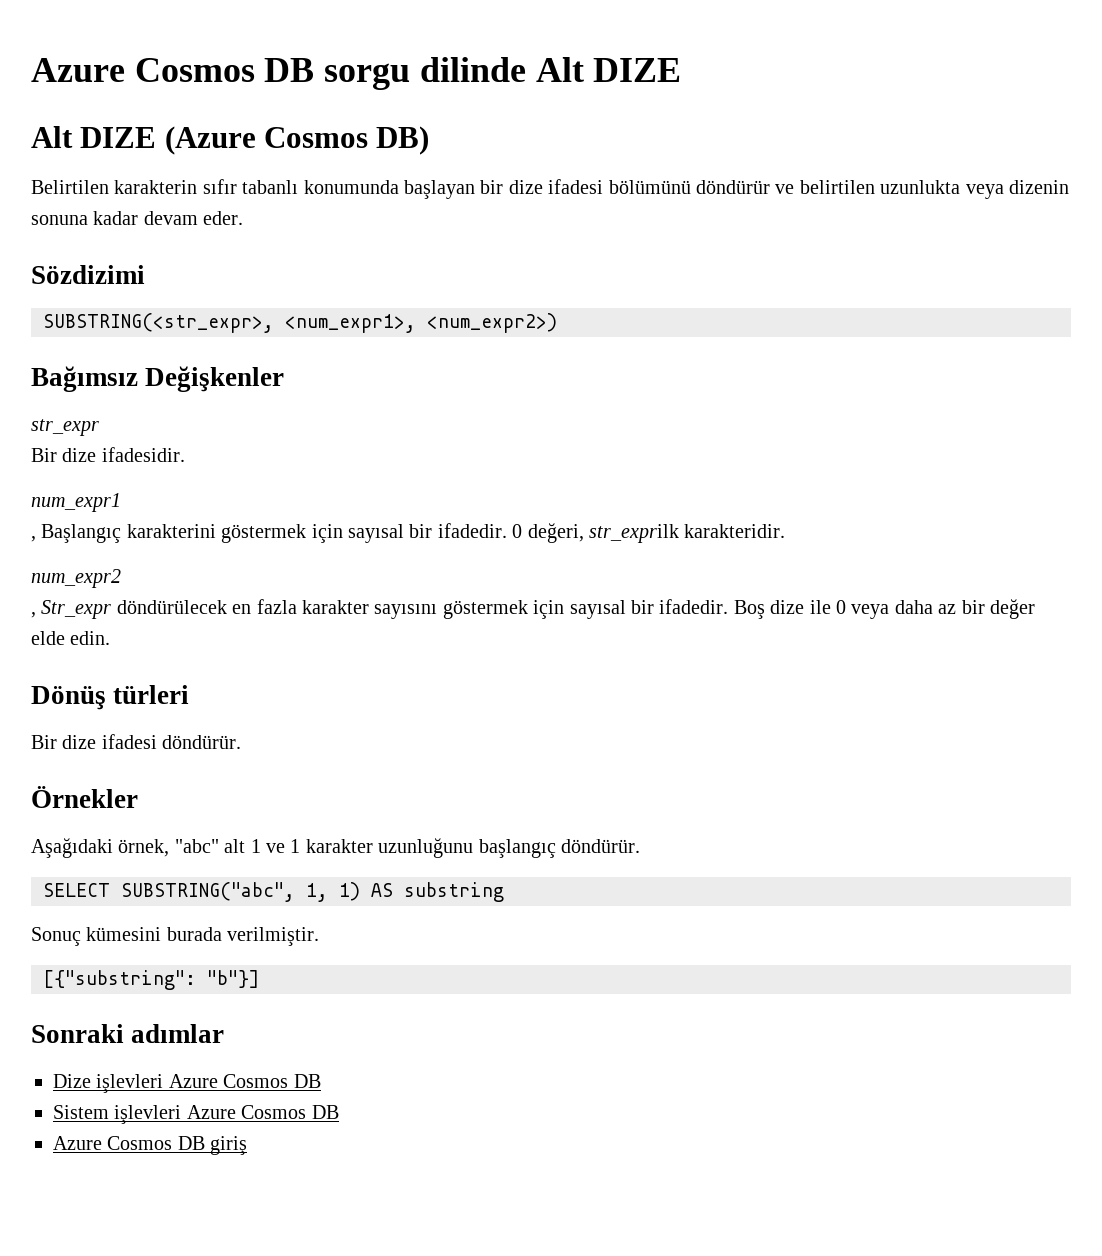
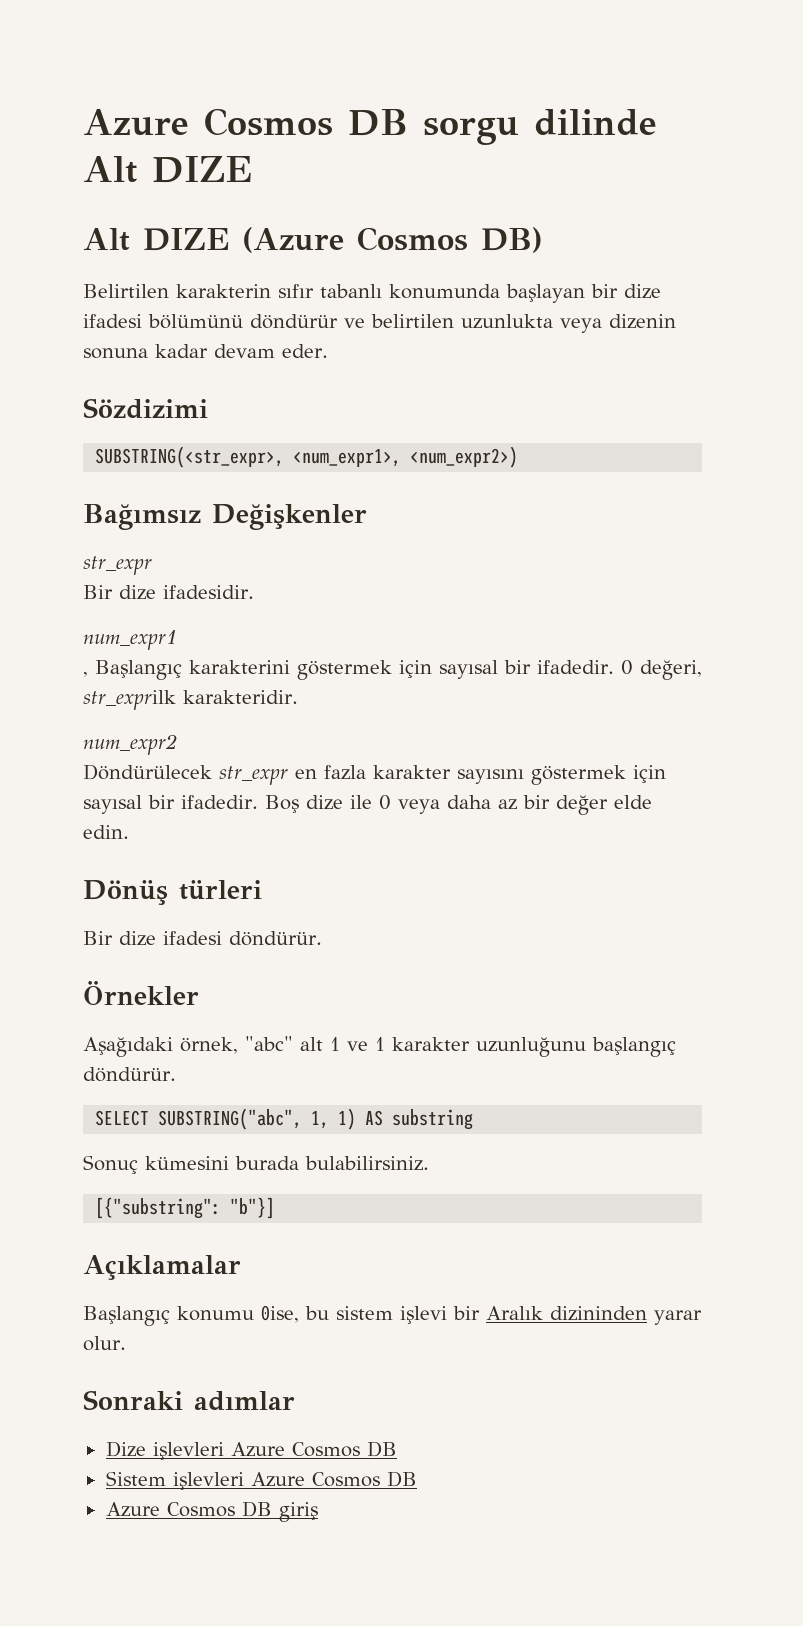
[31,600,227,619] , Str_expr döndürülecek -> [83,764,288,785] Döndürülecek str_expr
[227,927,320,946] verilmiştir. -> [305,1156,429,1171] bulabilirsiniz.
(259, 979) none -> [83,1255,241,1280] [83,1305,702,1326] [83,1336,126,1351] // Açıklamalar // Başlangıç konumu 0ise, bu sistem işlevi bir Aralık dizininden yarar olur.

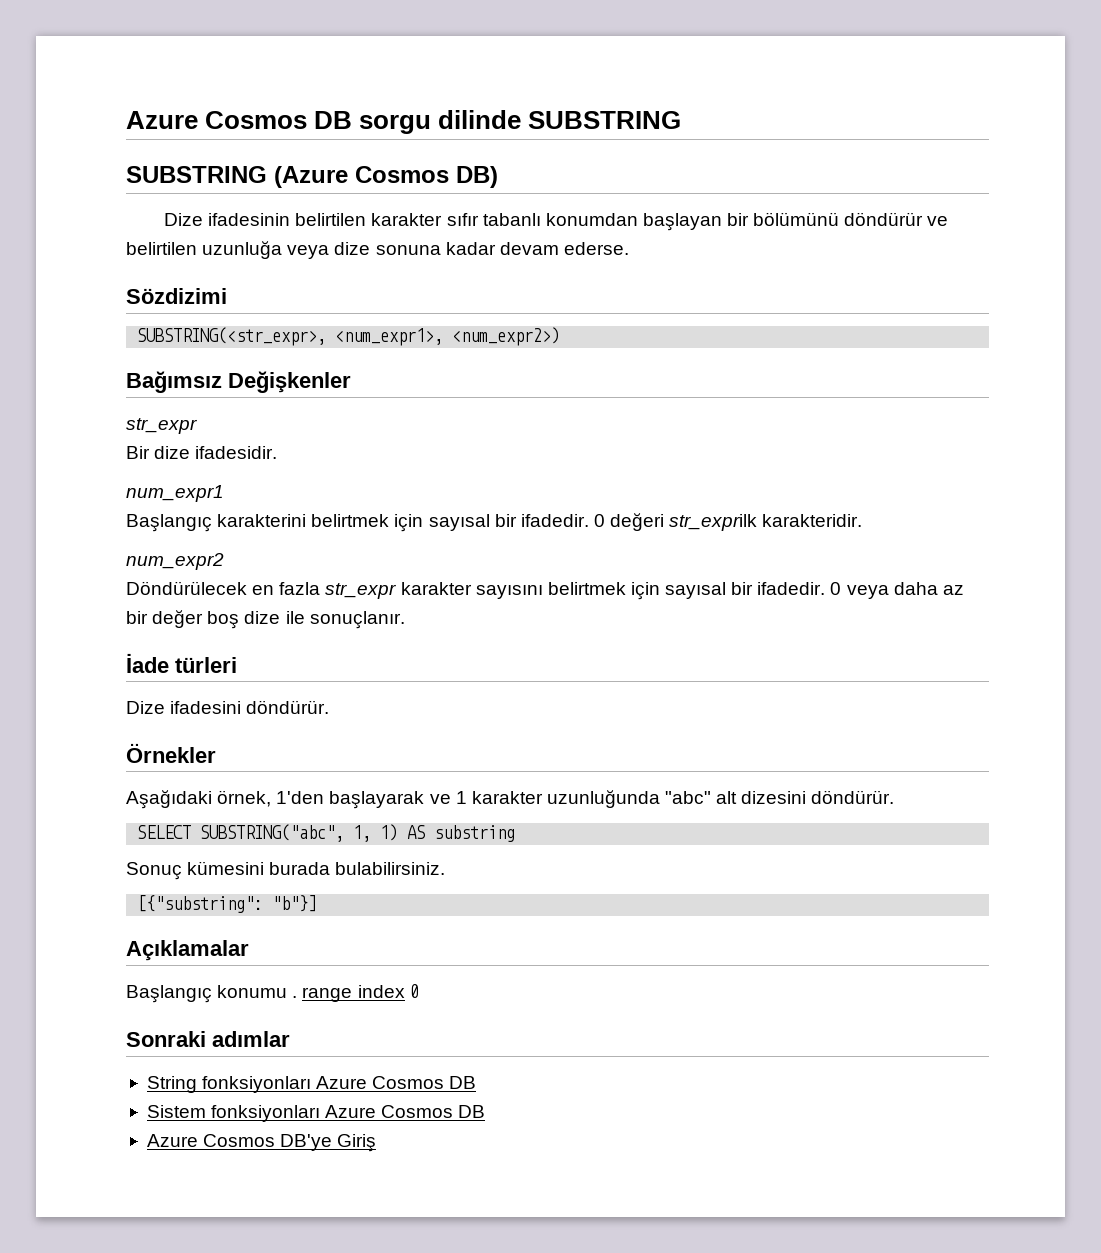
[83,156,252,183] [83,228,229,251] Alt DIZE // Alt DIZE -> [528,111,682,129] [126,166,267,183] SUBSTRING // SUBSTRING
[83,284,271,298] Belirtilen karakterin -> [164,213,443,226] Dize ifadesinin belirtilen karakter
[389,284,500,299] konumunda -> [545,213,638,226] konumdan
[624,284,661,299] [83,314,142,328] dize ifadesi -> (750, 219) none
[461,314,676,333] uzunlukta veya dizenin -> [202,241,371,259] uzunluğa veya dize
[282,344,328,358] eder. -> [563,242,629,255] ederse.
[83,671,88,677] , -> (224, 493) none
[297,660,702,680] göstermek için sayısal bir ifadedir. 0 değeri, -> [311,513,665,532] belirtmek için sayısal bir ifadedir. 0 değeri
[219,766,288,785] str_expr -> (247, 588) none
(366, 772) none -> [325,583,397,599] str_expr
[531,765,666,785] [83,795,372,814] göstermek için sayısal bir ifadedir. Boş dize ile -> [547,582,826,600] belirtmek için sayısal bir ifadedir.
[613,795,652,809] [83,825,129,839] [83,880,262,905] [83,931,322,946] [83,981,199,1005] [83,1036,676,1057] elde edin. // Dönüş türleri // Bir dize ifadesi döndürür. // Örnekler // Aşağıdaki örnek, "abc" alt 1 ve 1 karakter uzunluğunu başlangıç -> [207,611,405,629] [126,653,237,673] [126,700,330,714] [126,743,216,763] [126,790,807,809] boş dize ile sonuçlanır. // İade türleri // Dize ifadesini döndürür. // Örnekler // Aşağıdaki örnek, 1'den başlayarak ve 1 karakter uzunluğunda "abc" alt dizesini
[261,1305,702,1325] [83,1336,126,1351] 0ise, bu sistem işlevi bir Aralık dizininden yarar olur. -> [292,984,419,1002] . range index 0
[105,1441,224,1460] Dize işlevleri -> [146,1076,312,1093] String fonksiyonları
[172,1472,244,1490] işlevleri -> [211,1105,321,1122] fonksiyonları
[241,1501,318,1522] DB giriş -> [280,1134,377,1152] DB'ye Giriş

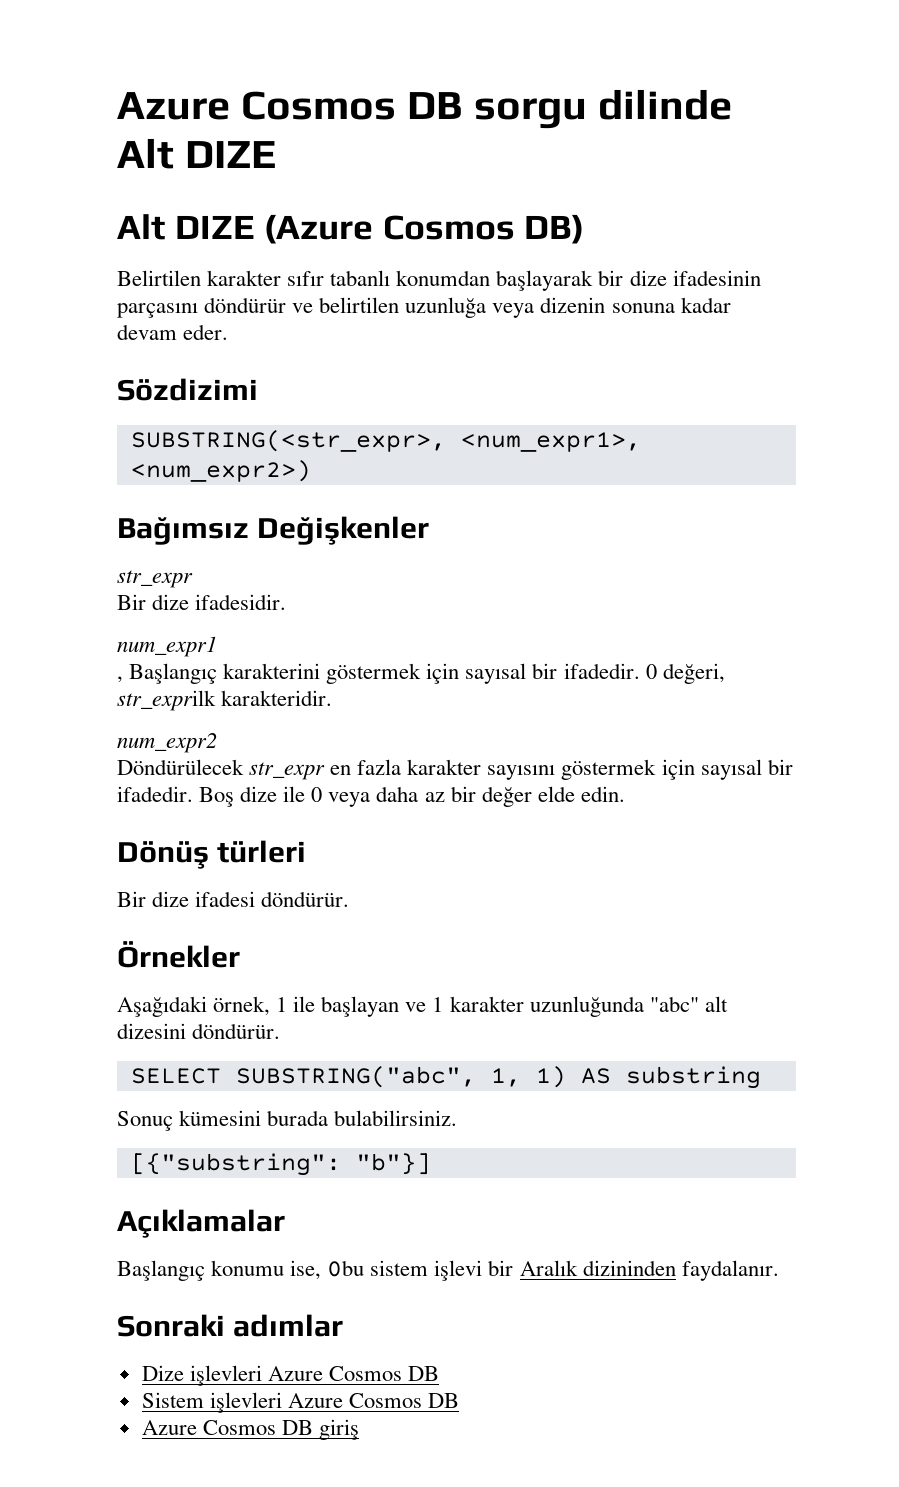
[528,111,682,129] [126,166,267,183] SUBSTRING // SUBSTRING -> [117,138,277,169] [117,214,255,240] Alt DIZE // Alt DIZE
[164,213,367,226] Dize ifadesinin belirtilen -> [117,270,201,286] Belirtilen
[642,212,840,231] başlayan bir bölümünü -> [496,270,761,291] [117,303,198,318] başlayarak bir dize ifadesinin parçasını
[334,242,371,255] dize -> [540,297,606,313] dizenin
[563,242,629,255] ederse. -> [183,324,229,340] eder.
(224, 493) none -> [117,676,123,683] ,
[311,513,665,532] belirtmek için sayısal bir ifadedir. 0 değeri -> [326,663,725,684] göstermek için sayısal bir ifadedir. 0 değeri,
(247, 588) none -> [249,762,326,780] str_expr
[325,583,397,599] str_expr -> (402, 767) none
[547,582,826,600] belirtmek için sayısal bir ifadedir. -> [561,759,793,780] [117,786,306,807] göstermek için sayısal bir ifadedir. Boş dize ile
[207,611,405,629] [126,653,237,673] [126,701,242,714] boş dize ile sonuçlanır. // İade türleri // Dize ifadesini -> [537,786,625,802] [117,840,307,869] [117,891,256,907] elde edin. // Dönüş türleri // Bir dize ifadesi
[276,791,425,809] 1'den başlayarak -> [276,996,400,1017] 1 ile başlayan
[292,984,419,1002] . range index 0 -> [290,1260,779,1281] ise, 0bu sistem işlevi bir Aralık dizininden faydalanır.
[146,1076,312,1093] String fonksiyonları -> [141,1365,262,1386] Dize işlevleri
[211,1105,321,1122] fonksiyonları -> [209,1392,282,1413] işlevleri
[280,1134,377,1152] DB'ye Giriş -> [281,1419,359,1440] DB giriş

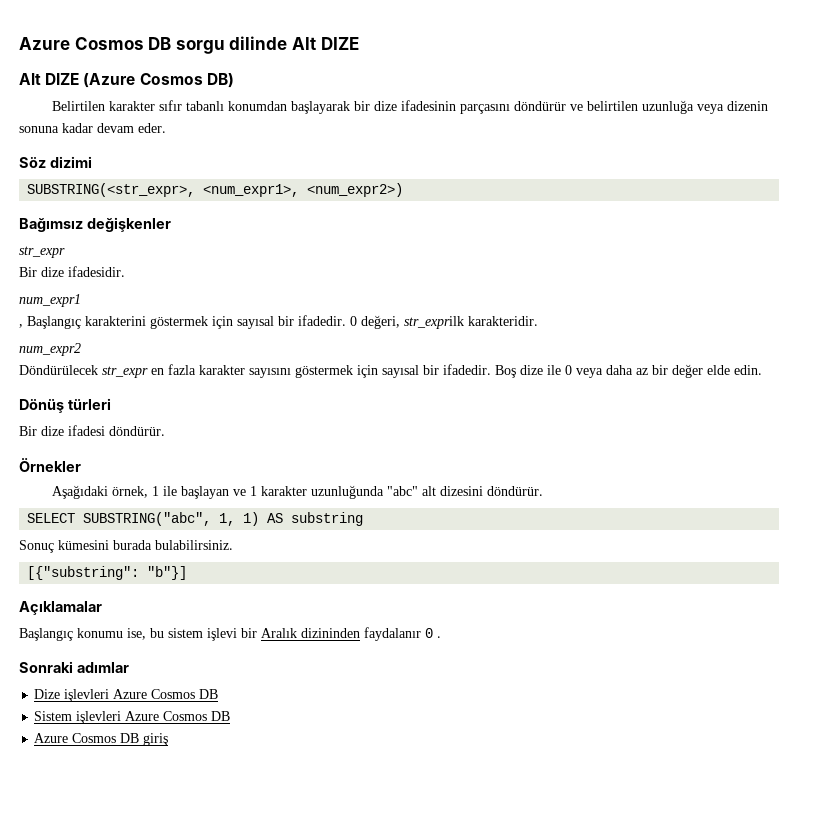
[117,378,258,401] Sözdizimi -> [19,156,92,168] Söz dizimi
[257,516,430,545] Değişkenler -> [86,217,171,232] değişkenler
[327,1260,365,1277] 0bu -> [150,628,164,638] bu
[681,1260,779,1281] faydalanır. -> [364,627,441,641] faydalanır 0 .

